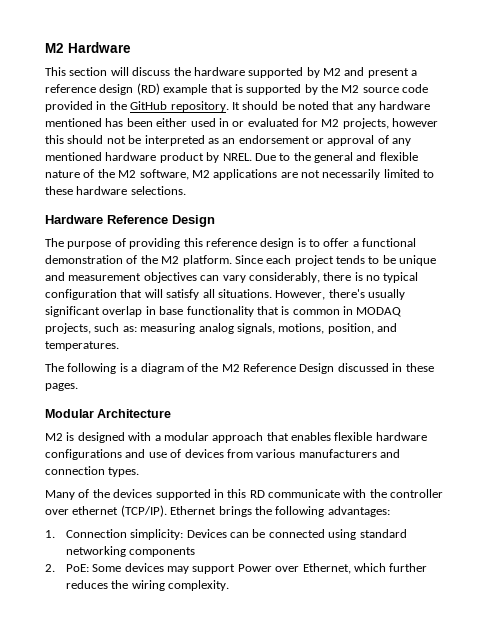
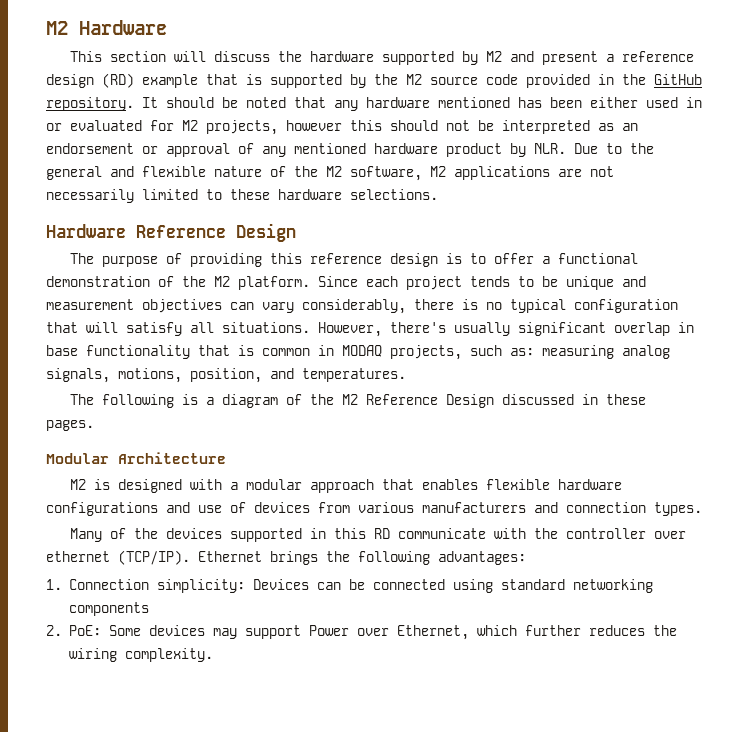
[222,153,252,161] NREL. -> [534,143,566,154] NLR.

